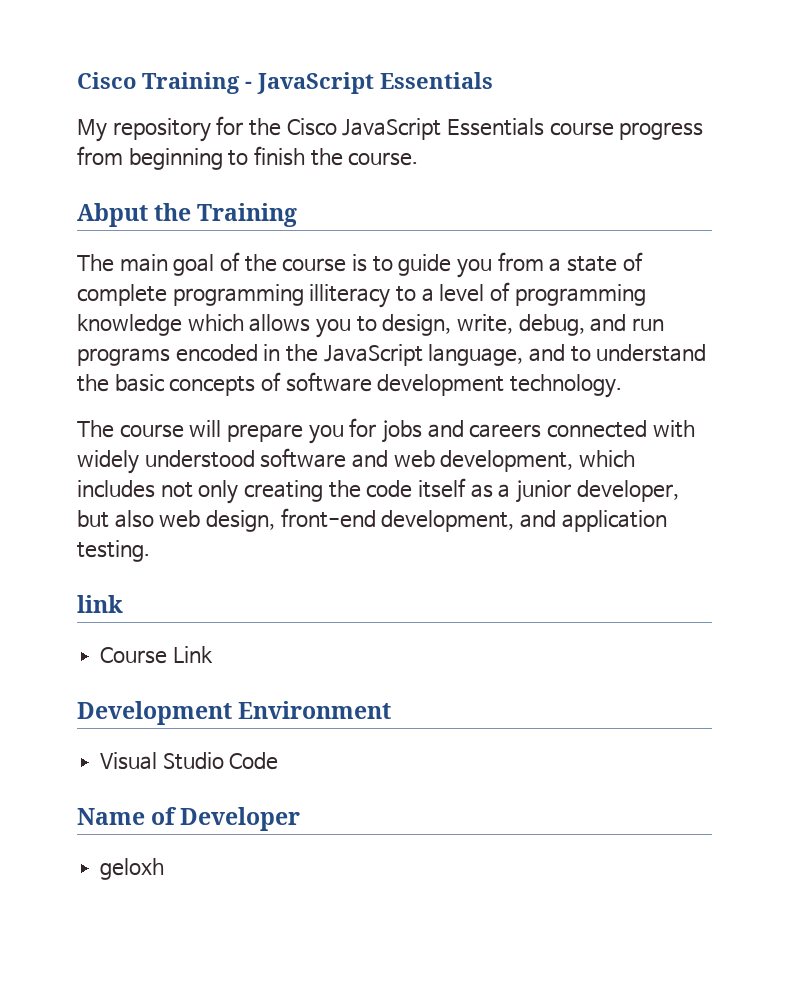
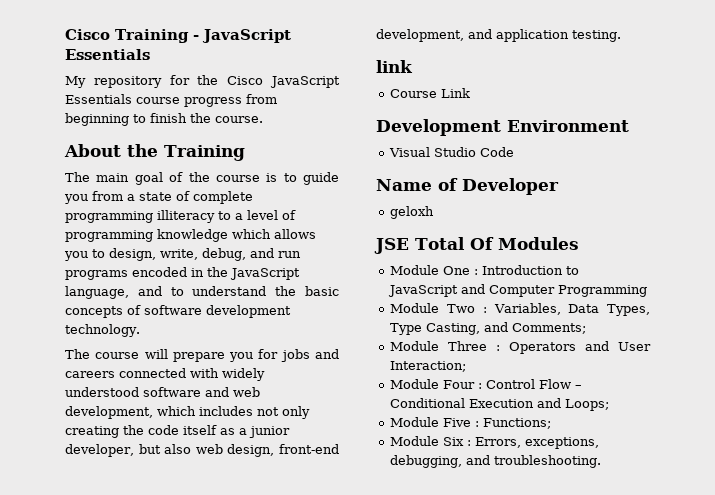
[77,203,148,227] Abput -> [64,144,121,157] About
(165, 869) none -> [374,237,579,254] [390,265,580,275] [388,284,648,297] [390,303,650,316] [390,322,587,335] [390,341,651,354] [390,361,467,372] [390,379,583,389] [390,398,610,411] [390,417,552,429] [390,436,600,449] [390,455,602,468] // JSE Total Of Modules // Module One : Introduction to JavaScript and Computer Programming // Module Two : Variables, Data Types, Type Casting, and Comments; // Module Three : Operators and User Interaction; // Module Four : Control Flow – Conditional Execution and Loops; // Module Five : Functions; // Module Six : Errors, exceptions, debugging, and troubleshooting.

